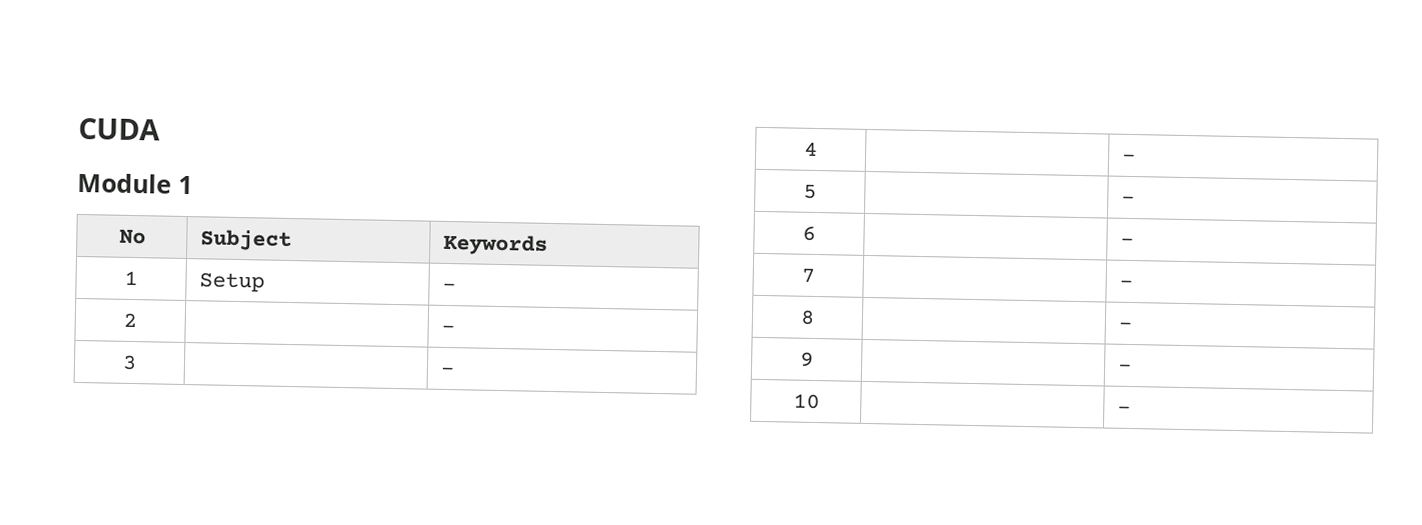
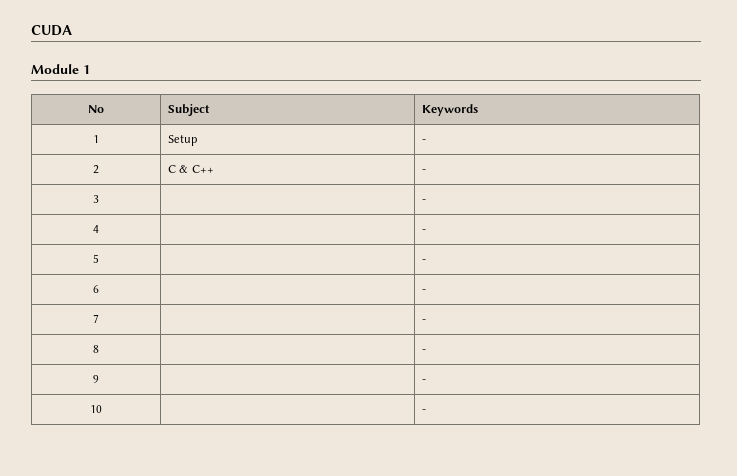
(137, 320) none -> [168,165,214,173] C & C++

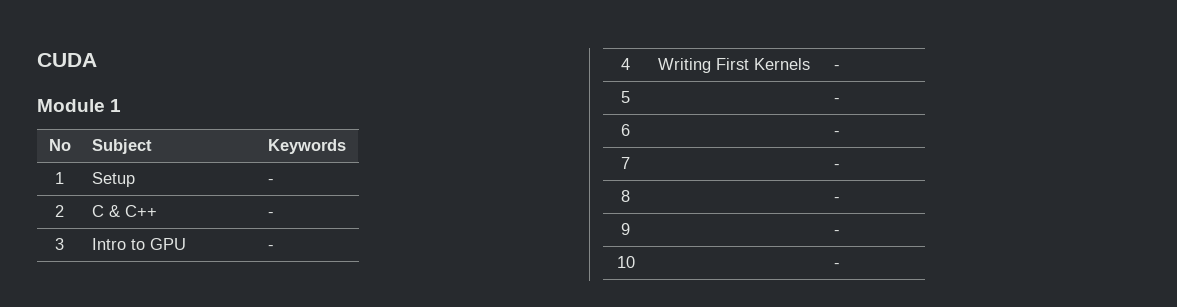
(99, 199) none -> [91,238,186,250] Intro to GPU
(99, 229) none -> [657,58,810,73] Writing First Kernels

